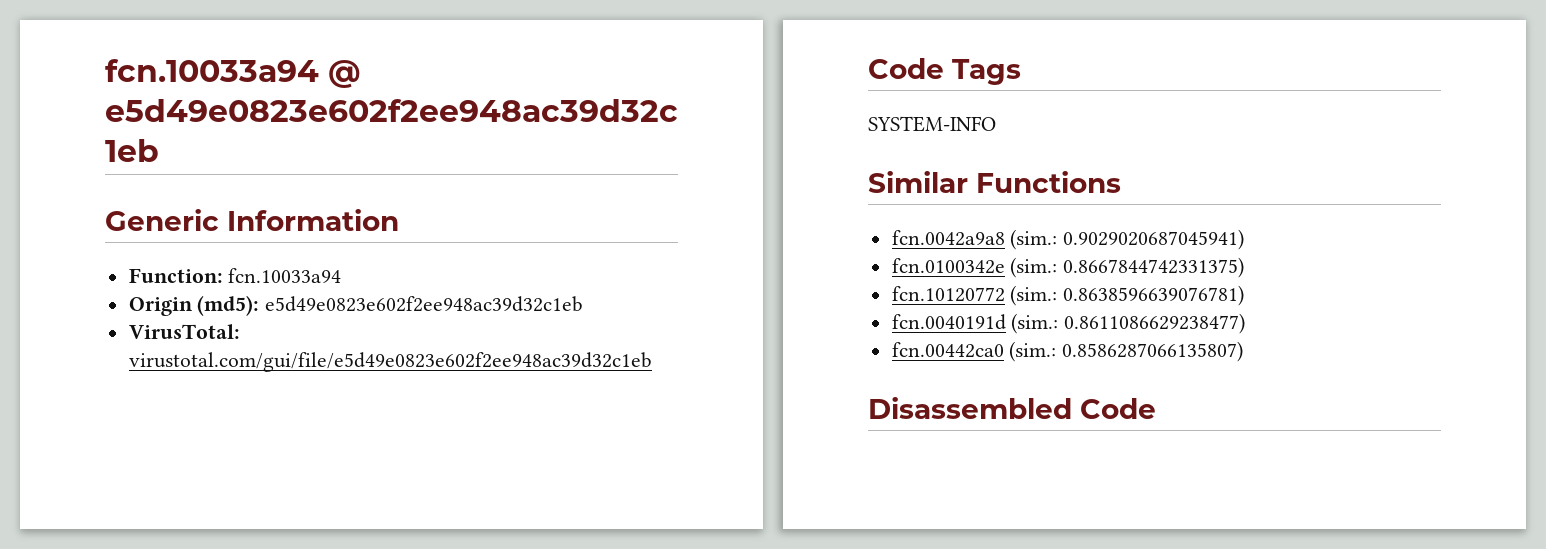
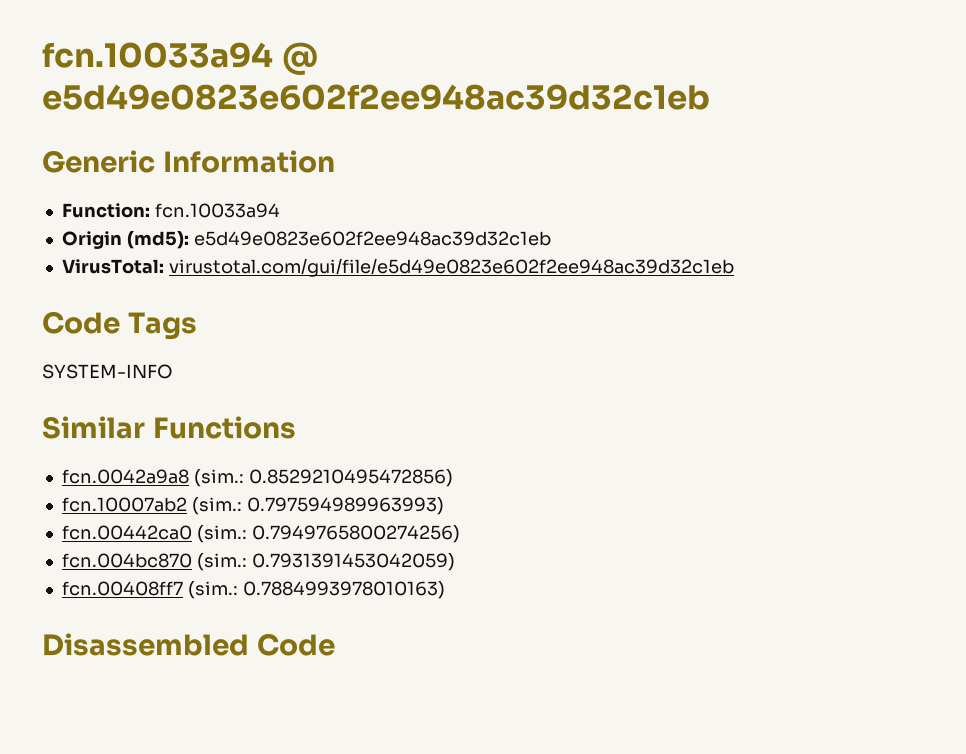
[1063,229,1245,250] [891,257,1245,278] [891,285,1245,306] [891,313,1246,334] [891,341,1244,362] 0.9029020687045941) // fcn.0100342e (sim.: 0.8667844742331375) // fcn.10120772 (sim.: 0.8638596639076781) // fcn.0040191d (sim.: 0.8611086629238477) // fcn.00442ca0 (sim.: 0.8586287066135807) -> [248,469,453,487] [61,497,444,515] [61,525,460,543] [61,553,455,571] [61,581,445,599] 0.8529210495472856) // fcn.10007ab2 (sim.: 0.797594989963993) // fcn.00442ca0 (sim.: 0.7949765800274256) // fcn.004bc870 (sim.: 0.7931391453042059) // fcn.00408ff7 (sim.: 0.7884993978010163)

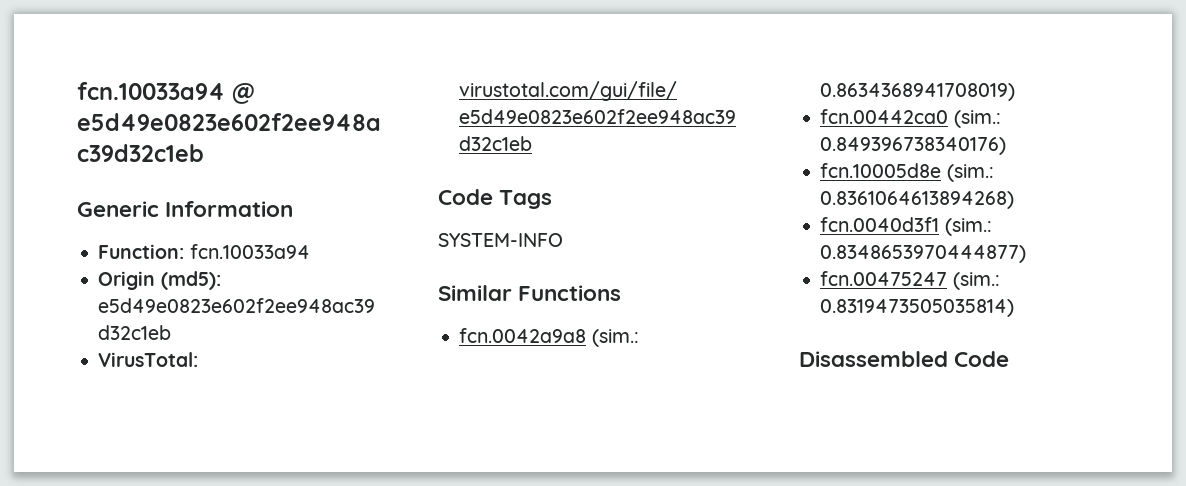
[248,469,453,487] [61,497,444,515] [61,525,460,543] [61,553,455,571] [61,581,445,599] 0.8529210495472856) // fcn.10007ab2 (sim.: 0.797594989963993) // fcn.00442ca0 (sim.: 0.7949765800274256) // fcn.004bc870 (sim.: 0.7931391453042059) // fcn.00408ff7 (sim.: 0.7884993978010163) -> [820,83,1016,101] [820,109,1001,128] [820,137,1007,155] [820,163,994,182] [820,191,1015,209] [820,217,992,236] [820,245,1027,263] [820,271,1000,290] [820,299,1015,317] 0.8634368941708019) // fcn.00442ca0 (sim.: 0.849396738340176) // fcn.10005d8e (sim.: 0.8361064613894268) // fcn.0040d3f1 (sim.: 0.8348653970444877) // fcn.00475247 (sim.: 0.8319473505035814)

